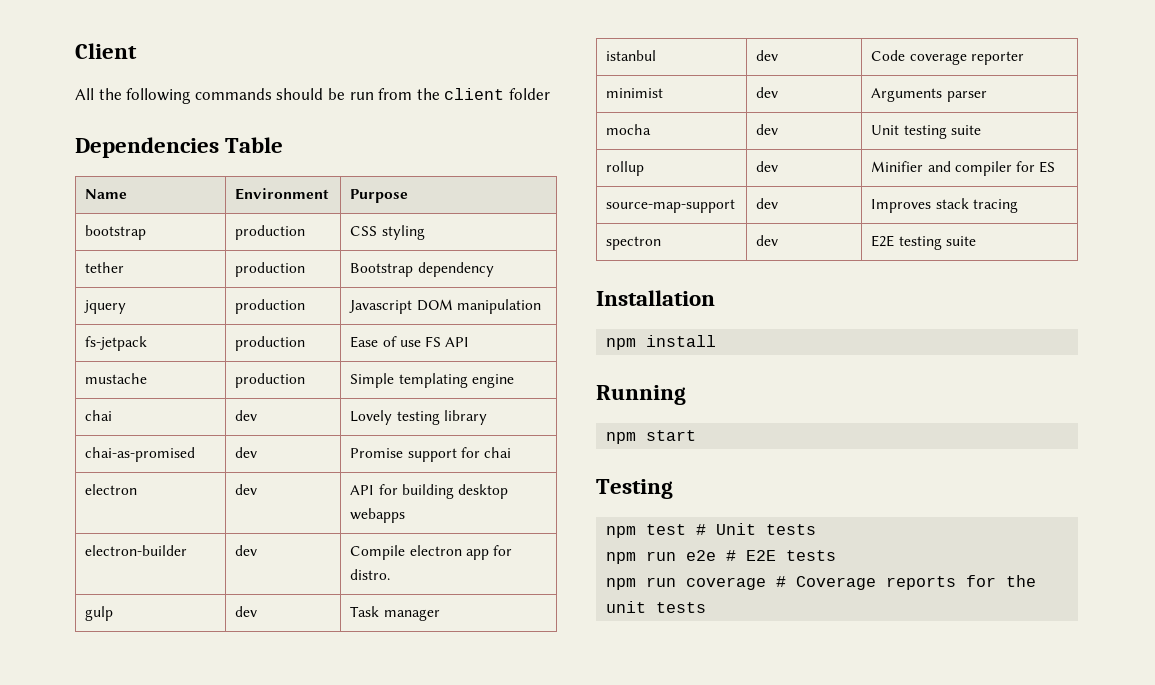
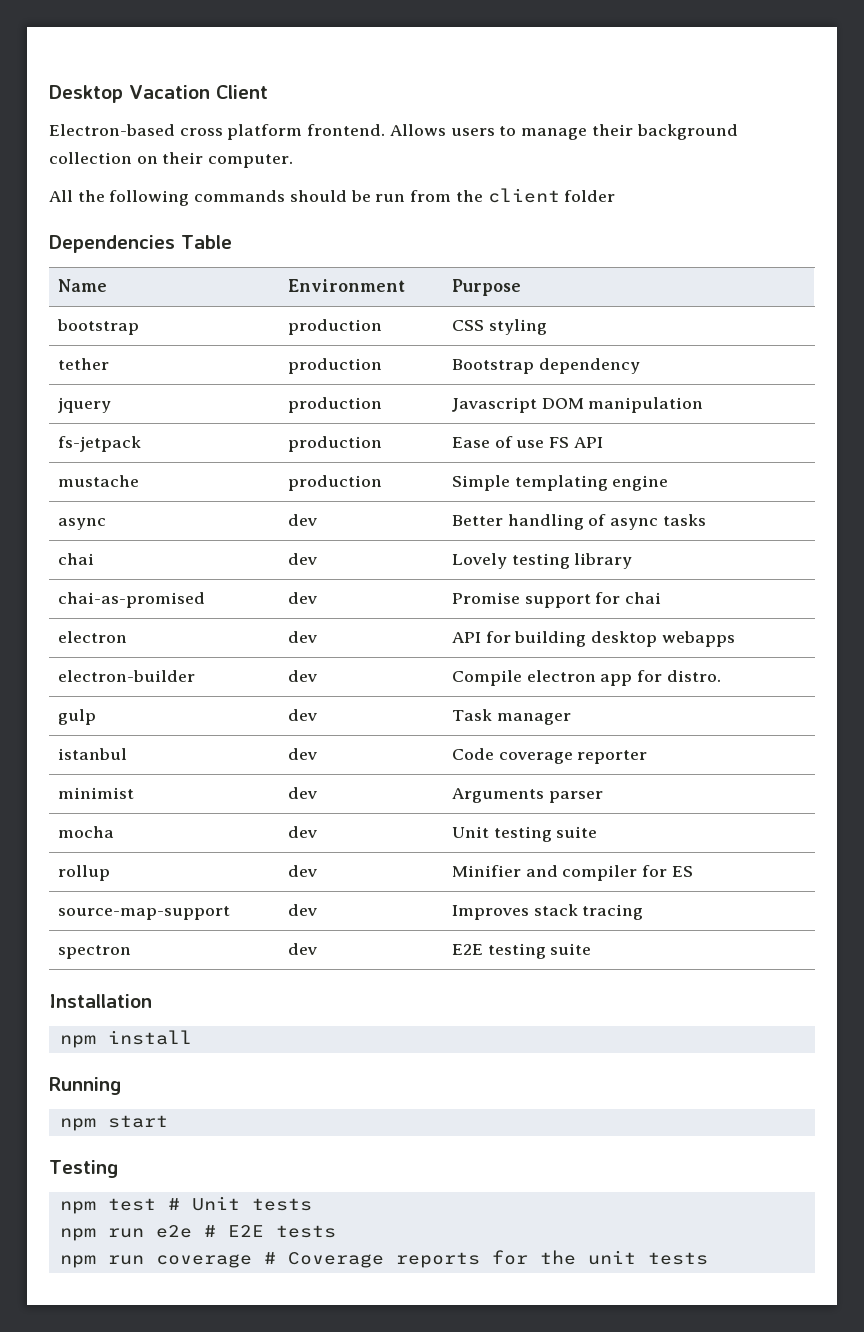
(75, 51) none -> [49,85,210,103] Desktop Vacation
(137, 51) none -> [49,124,738,140] [49,152,294,168] // Electron-based cross platform frontend. Allows users to manage their background collection on their computer.
(514, 381) none -> [57,518,106,530] [287,514,317,526] [451,514,706,530] // async | dev | Better handling of async tasks

